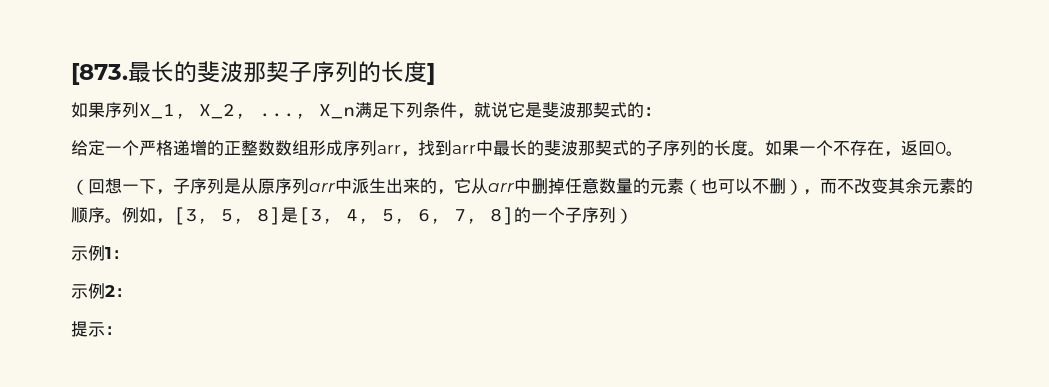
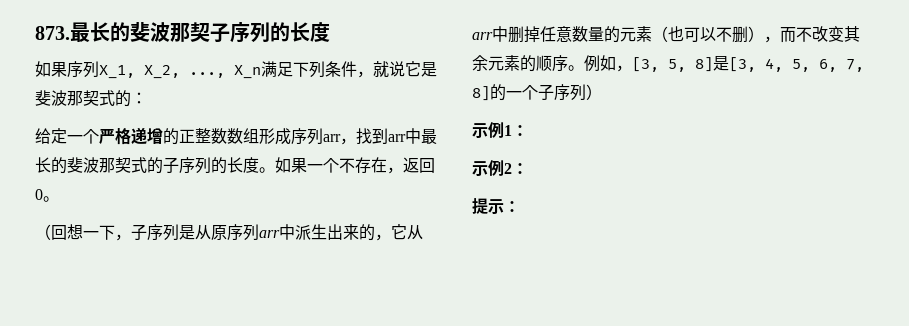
[71,63,128,85] [873. -> [35,26,70,40] 873.
[427,63,435,85] ] -> (330, 32) none

